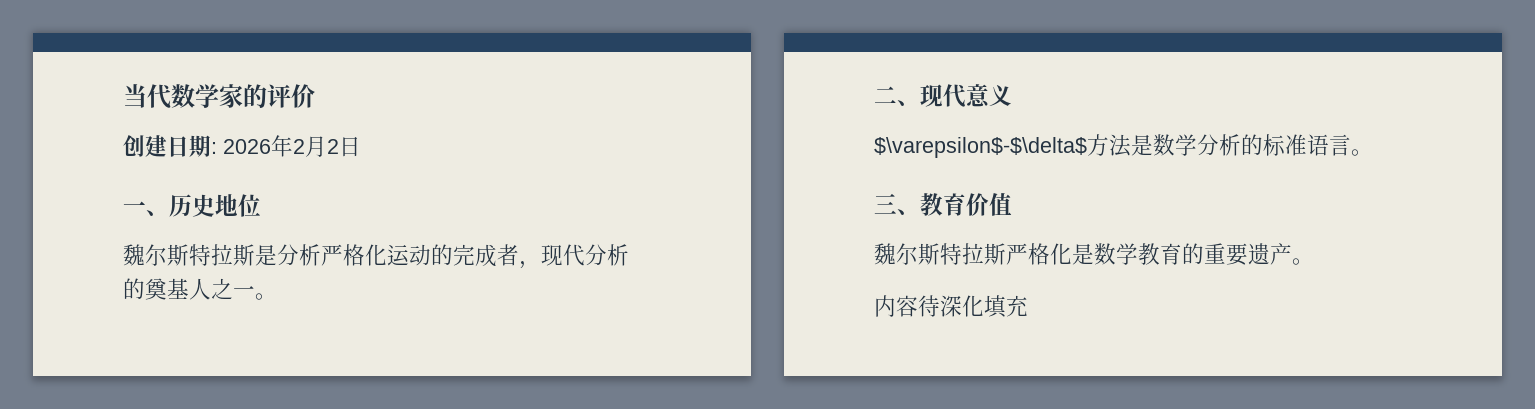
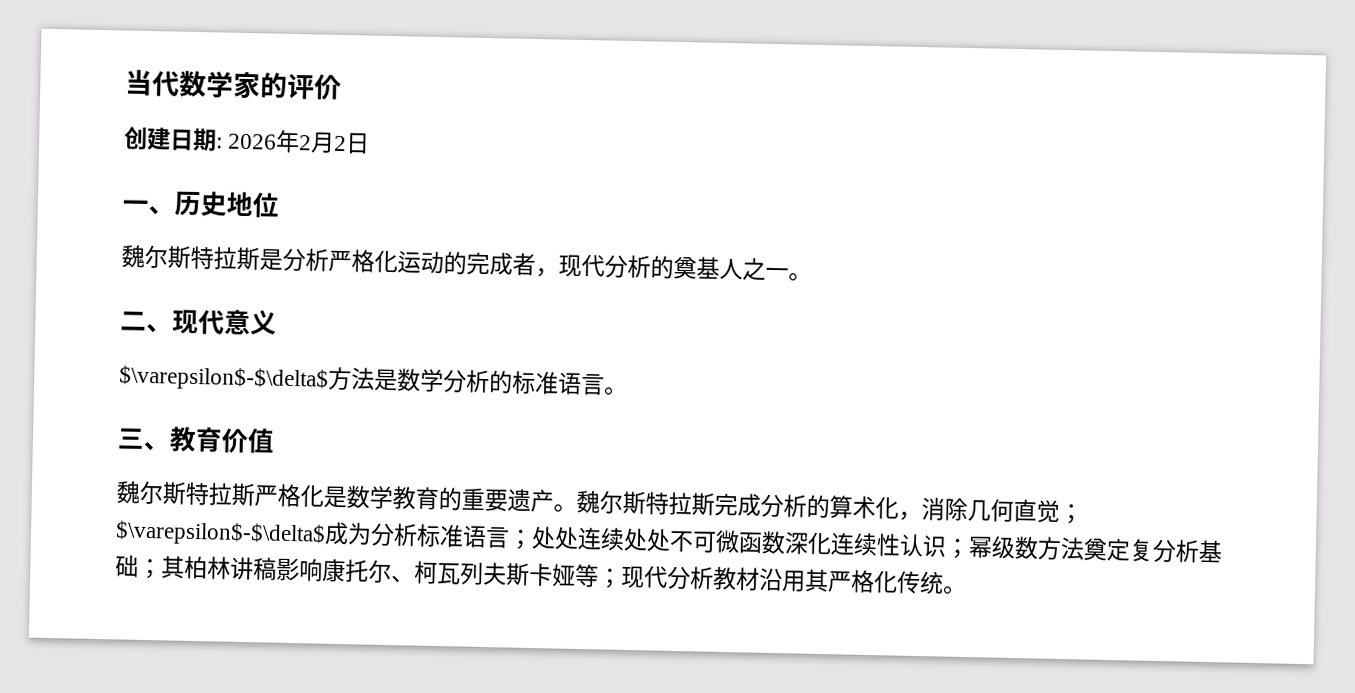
[874,295,1028,318] // 内容待深化填充 -> [576,489,1083,525] [115,520,1223,563] [115,554,967,595] 魏尔斯特拉斯完成分析的算术化，消除几何直觉；$\varepsilon$-$\delta$成为分析标准语言；处处连续处处不可微函数深化连续性认识；幂级数方法奠定复分析基础；其柏林讲稿影响康托尔、柯瓦列夫斯卡娅等；现代分析教材沿用其严格化传统。

